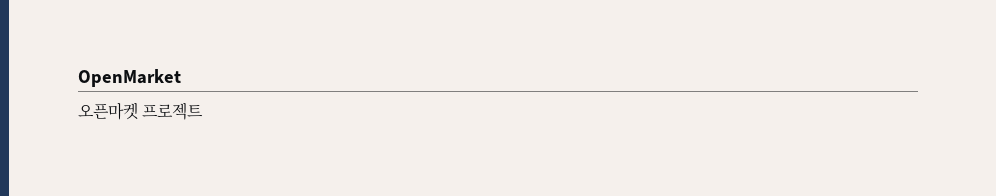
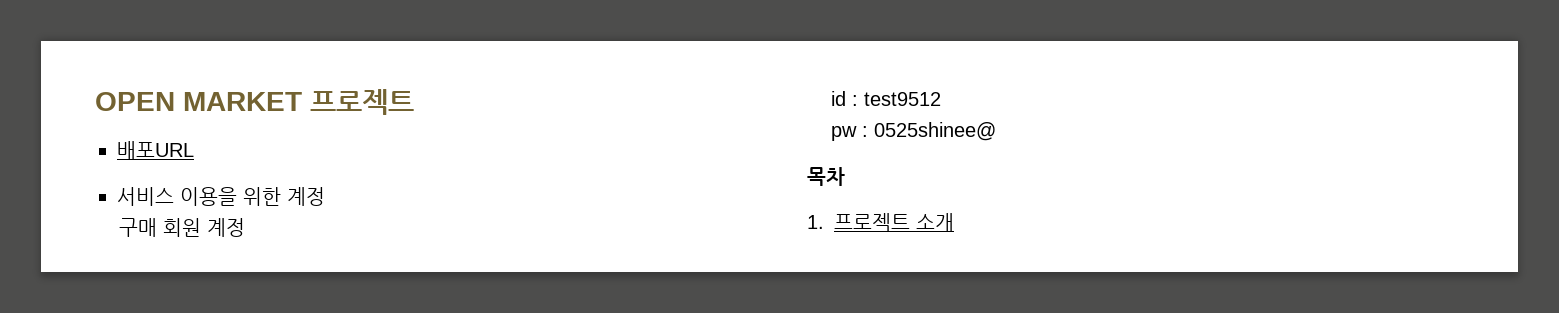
[78,69,181,87] [78,102,204,120] OpenMarket // 오픈마켓 프로젝트 -> [95,89,414,115] [117,141,194,160] [117,187,325,206] [118,218,245,237] [830,91,941,106] [830,122,996,141] [807,167,845,186] [807,213,954,232] OPEN MARKET 프로젝트 // 배포URL // 서비스 이용을 위한 계정 // 구매 회원 계정 // id : test9512 // pw : 0525shinee@ // 목차 // 1. 프로젝트 소개

